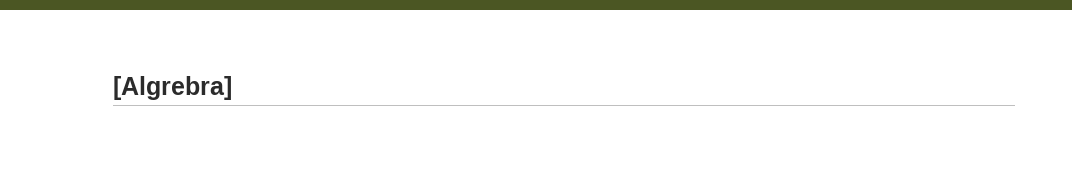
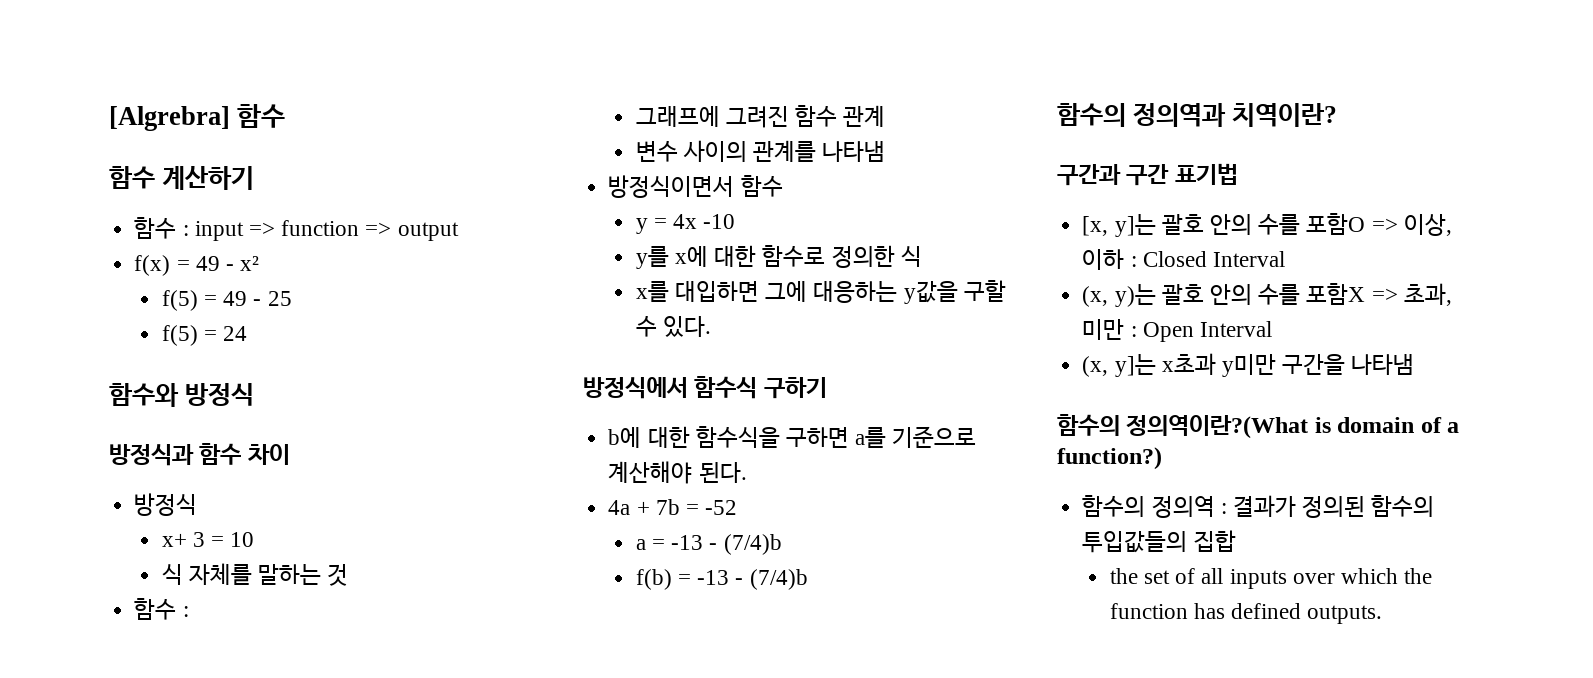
(232, 88) none -> [237,104,286,128] [109,166,254,190] [134,217,459,241] [134,255,260,276] [161,290,292,311] [161,325,248,346] [109,383,254,407] [109,443,290,466] [134,493,198,516] [161,532,255,547] [161,563,349,586] [134,598,189,620] [635,105,886,128] [635,140,886,162] [608,175,783,198] [635,214,736,234] [635,245,922,269] [635,280,1006,304] [635,316,711,337] [583,376,827,399] [608,426,977,448] [608,461,747,484] [608,499,738,515] [635,534,782,555] [635,569,808,590] [1057,103,1337,127] [1057,163,1238,186] [1082,213,1452,237] [1082,249,1285,270] [1082,283,1452,307] [1082,319,1272,342] [1082,353,1415,377] [1057,414,1460,439] [1057,447,1162,470] [1082,495,1435,518] [1082,530,1236,553] [1109,568,1433,589] [1109,603,1383,624] 함수 // 함수 계산하기 // 함수 : input => function => output // f(x) = 49 - x² // f(5) = 49 - 25 // f(5) = 24 // 함수와 방정식 // 방정식과 함수 차이 // 방정식 // x+ 3 = 10 // 식 자체를 말하는 것 // 함수 : // 그래프에 그려진 함수 관계 // 변수 사이의 관계를 나타냄 // 방정식이면서 함수 // y = 4x -10 // y를 x에 대한 함수로 정의한 식 // x를 대입하면 그에 대응하는 y값을 구할 수 있다. // 방정식에서 함수식 구하기 // b에 대한 함수식을 구하면 a를 기준으로 계산해야 된다. // 4a + 7b = -52 // a = -13 - (7/4)b // f(b) = -13 - (7/4)b // 함수의 정의역과 치역이란? // 구간과 구간 표기법 // [x, y]는 괄호 안의 수를 포함O => 이상, 이하 : Closed Interval // (x, y)는 괄호 안의 수를 포함X => 초과, 미만 : Open Interval // (x, y]는 x초과 y미만 구간을 나타냄 // 함수의 정의역이란?(What is domain of a function?) // 함수의 정의역 : 결과가 정의된 함수의 투입값들의 집합 // the set of all inputs over which the function has defined outputs.

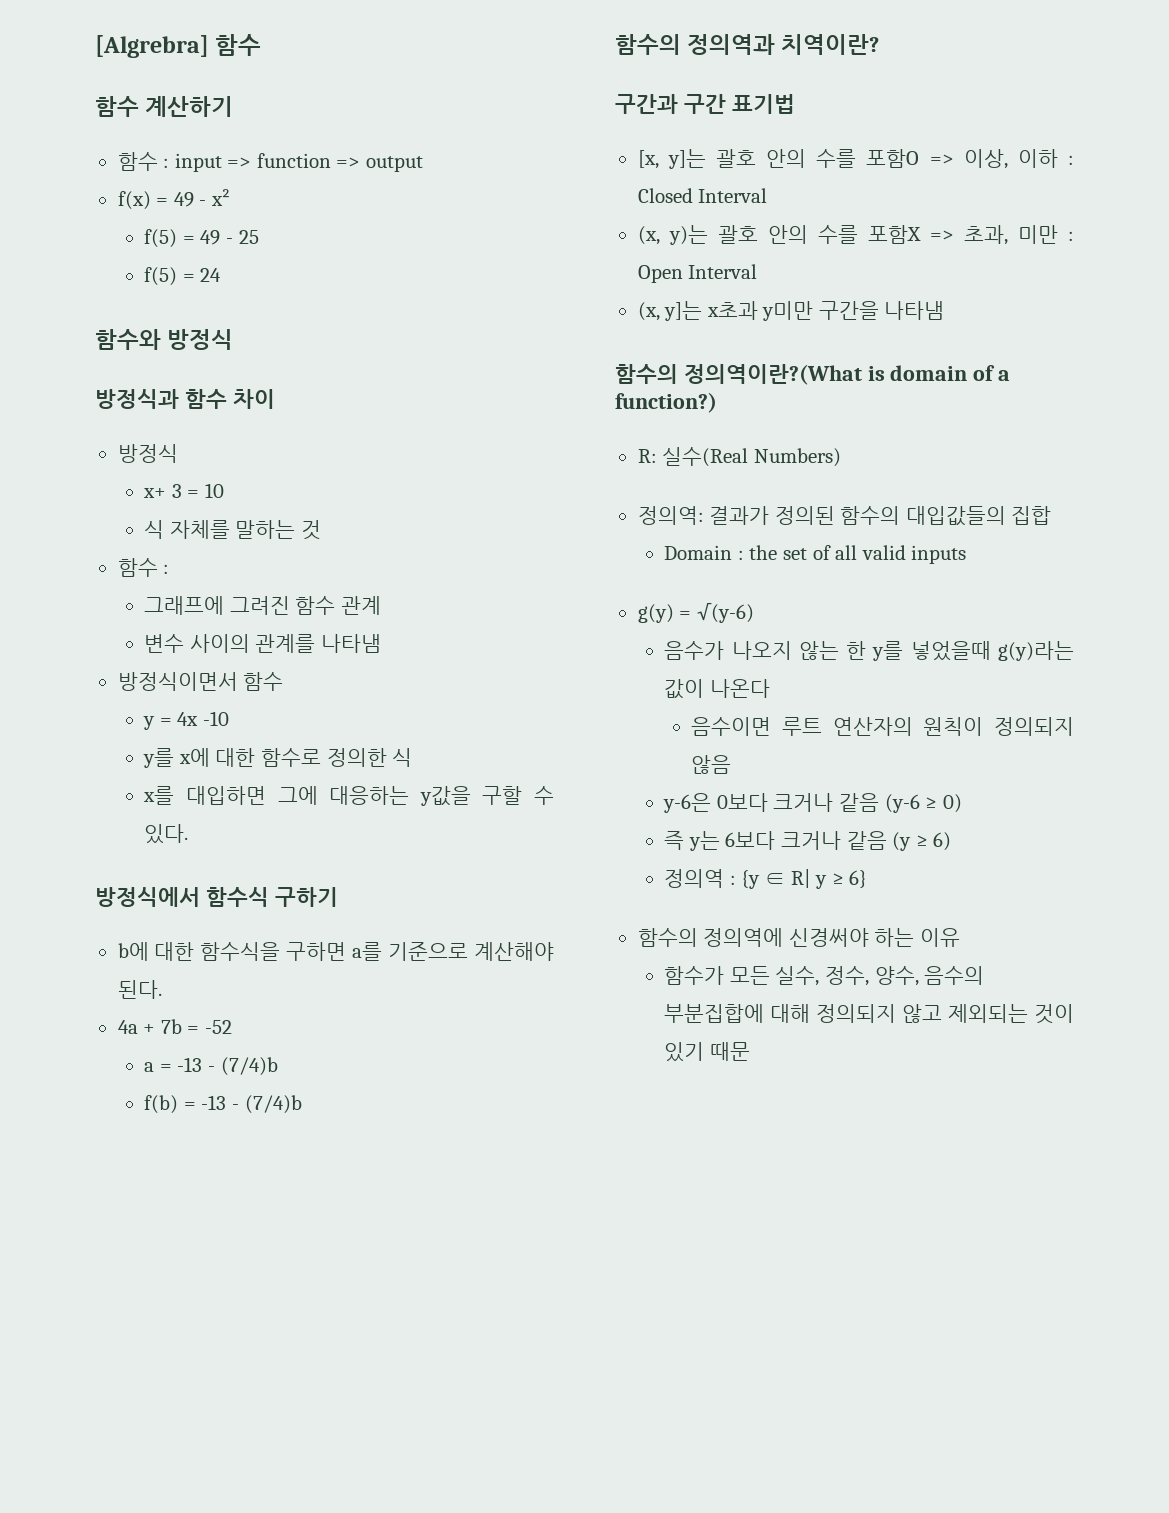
[1082,495,1227,518] 함수의 정의역 : -> [637,447,841,467] [637,506,704,525] R: 실수(Real Numbers) // 정의역:
[1082,531,1188,553] 투입값들의 -> [905,506,1006,526] 대입값들의
(1236, 541) none -> [664,545,744,560] Domain :
(1224, 576) none -> [861,545,906,560] valid
[1292,568,1433,584] [1109,603,1383,624] over which the function has defined outputs. -> [637,602,754,623] [664,641,1074,661] [664,679,770,699] [691,717,1074,736] [691,755,732,774] [663,793,962,813] [664,831,952,851] [664,869,868,889] [637,928,960,947] [664,966,985,986] [664,1004,1074,1024] [664,1042,750,1062] // g(y) = √(y-6) // 음수가 나오지 않는 한 y를 넣었을때 g(y)라는 값이 나온다 // 음수이면 루트 연산자의 원칙이 정의되지 않음 // y-6은 0보다 크거나 같음 (y-6 ≥ 0) // 즉 y는 6보다 크거나 같음 (y ≥ 6) // 정의역 : {y ∈ R| y ≥ 6} // 함수의 정의역에 신경써야 하는 이유 // 함수가 모든 실수, 정수, 양수, 음수의 부분집합에 대해 정의되지 않고 제외되는 것이 있기 때문

